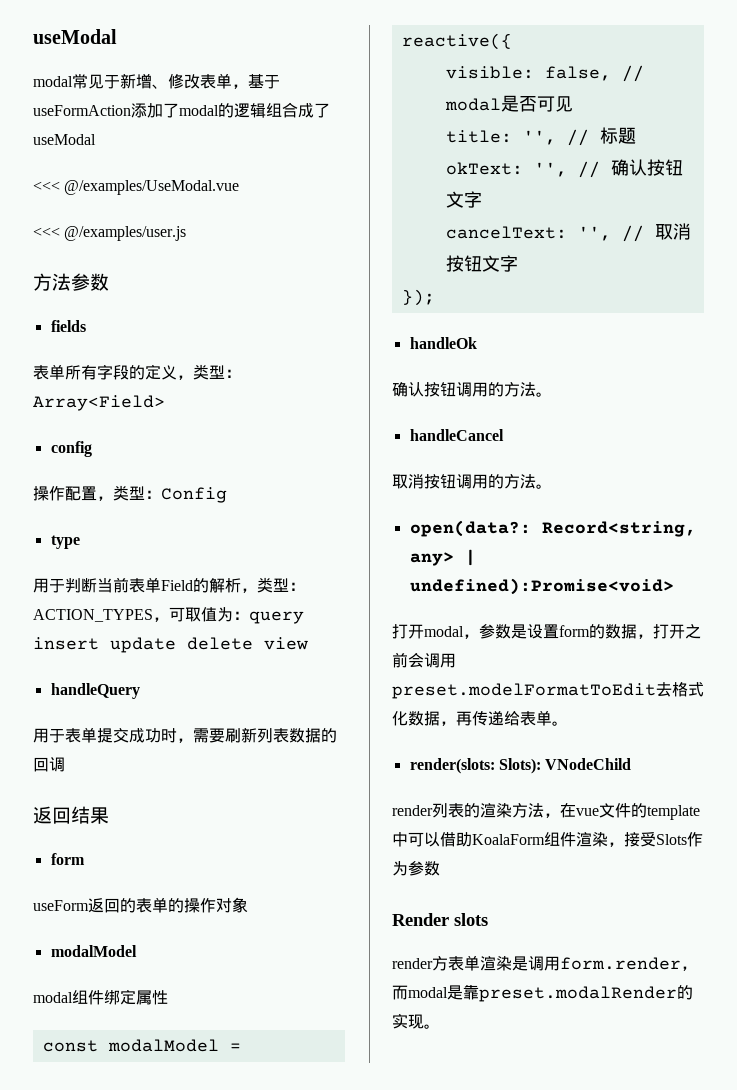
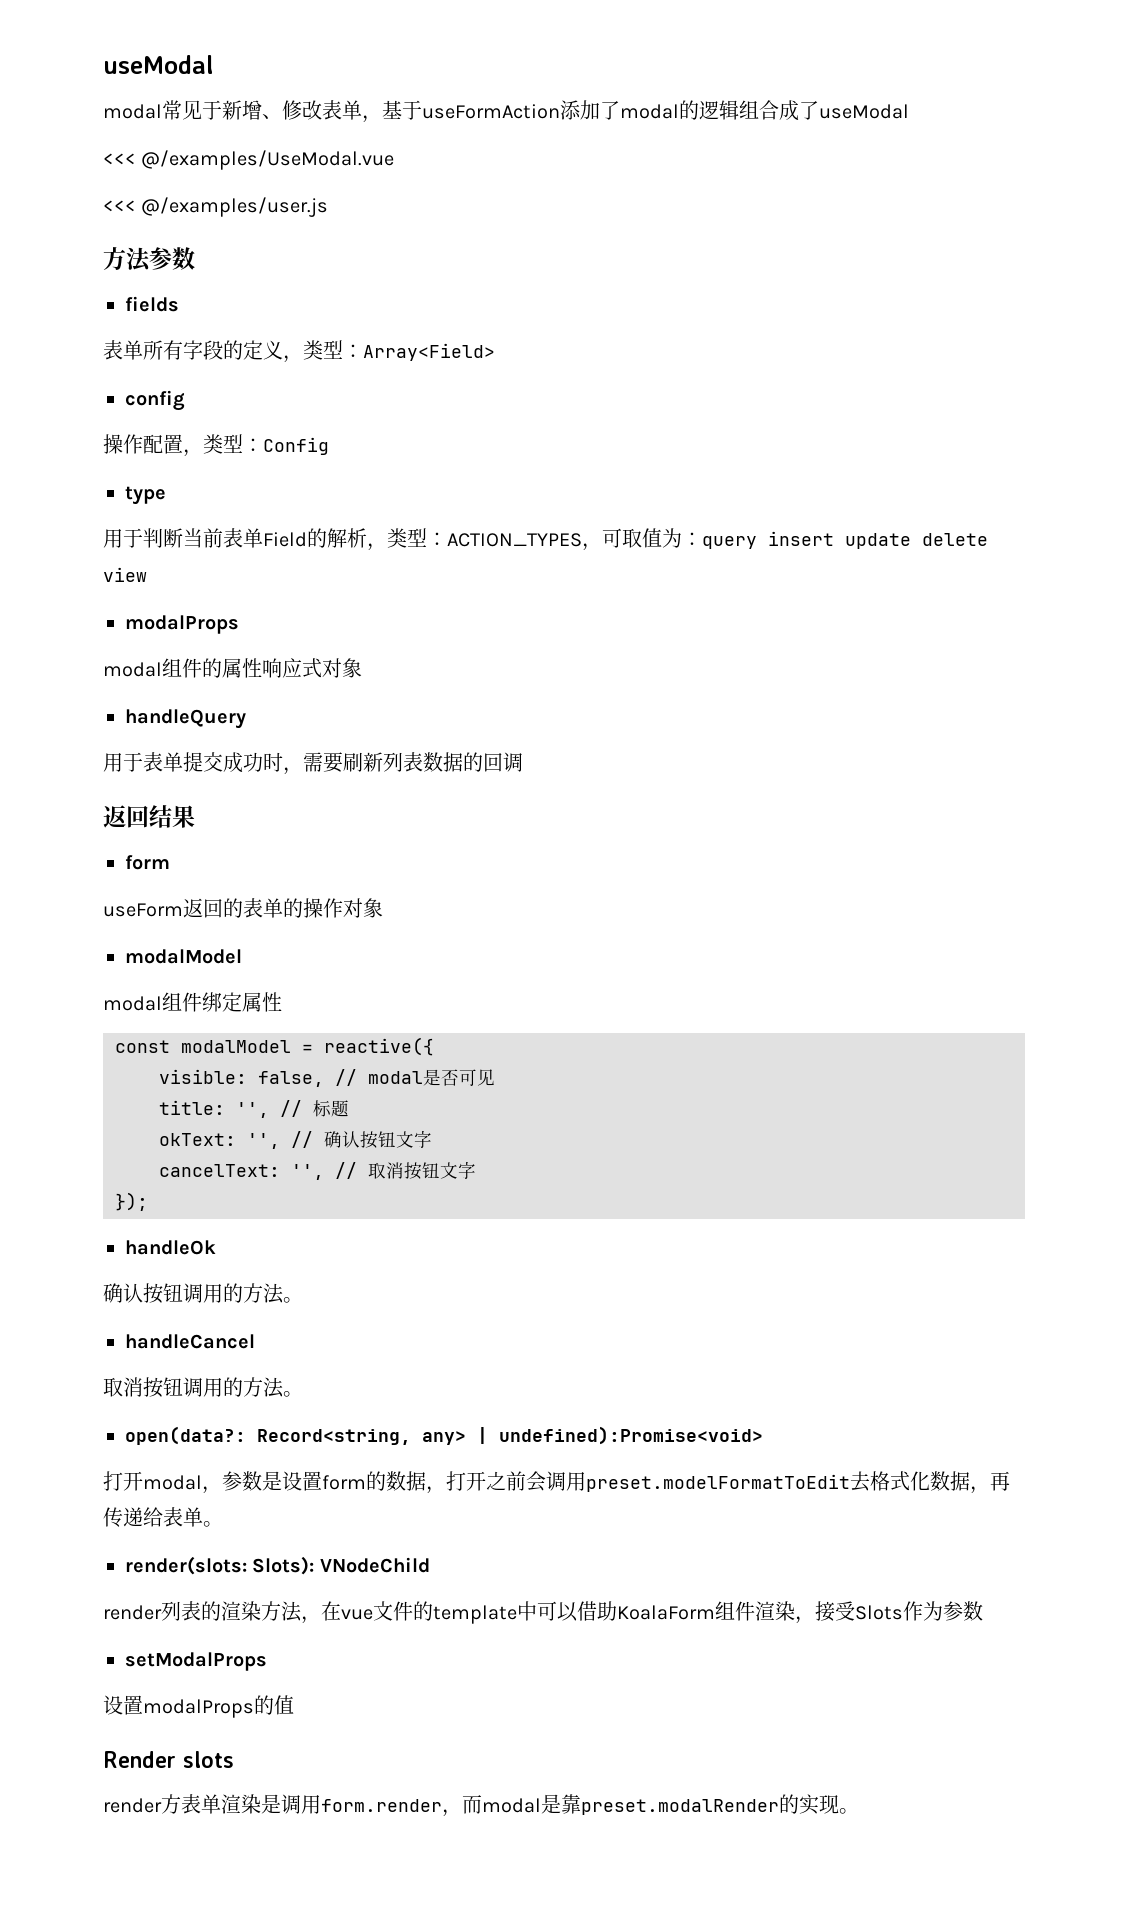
(308, 643) none -> [125,615,239,634] [103,658,362,678] // modalProps // modal组件的属性响应式对象
(440, 868) none -> [125,1652,267,1671] [103,1695,294,1718] // setModalProps // 设置modalProps的值

